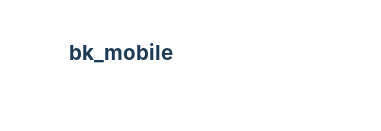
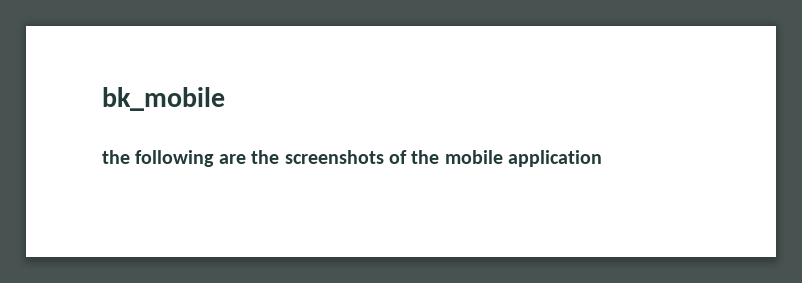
(173, 53) none -> [102,150,603,167] // the following are the screenshots of the mobile application

